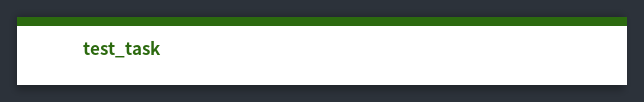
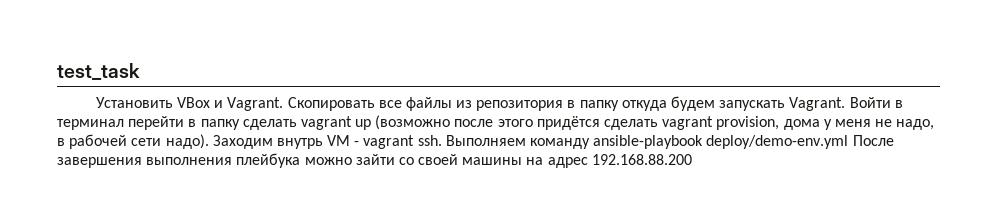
(161, 49) none -> [95,96,903,111] [57,115,935,130] [57,134,894,149] [57,153,692,168] // Установить VBox и Vagrant. Скопировать все файлы из репозитория в папку откуда будем запускать Vagrant. Войти в терминал перейти в папку сделать vagrant up (возможно после этого придётся сделать vagrant provision, дома у меня не надо, в рабочей сети надо). Заходим внутрь VM - vagrant ssh. Выполняем команду ansible-playbook deploy/demo-env.yml После завершения выполнения плейбука можно зайти со своей машины на адрес 192.168.88.200

